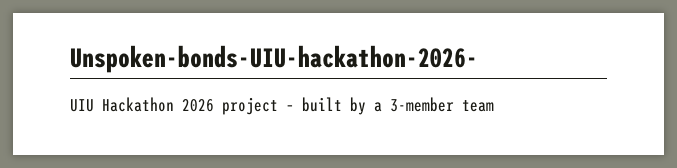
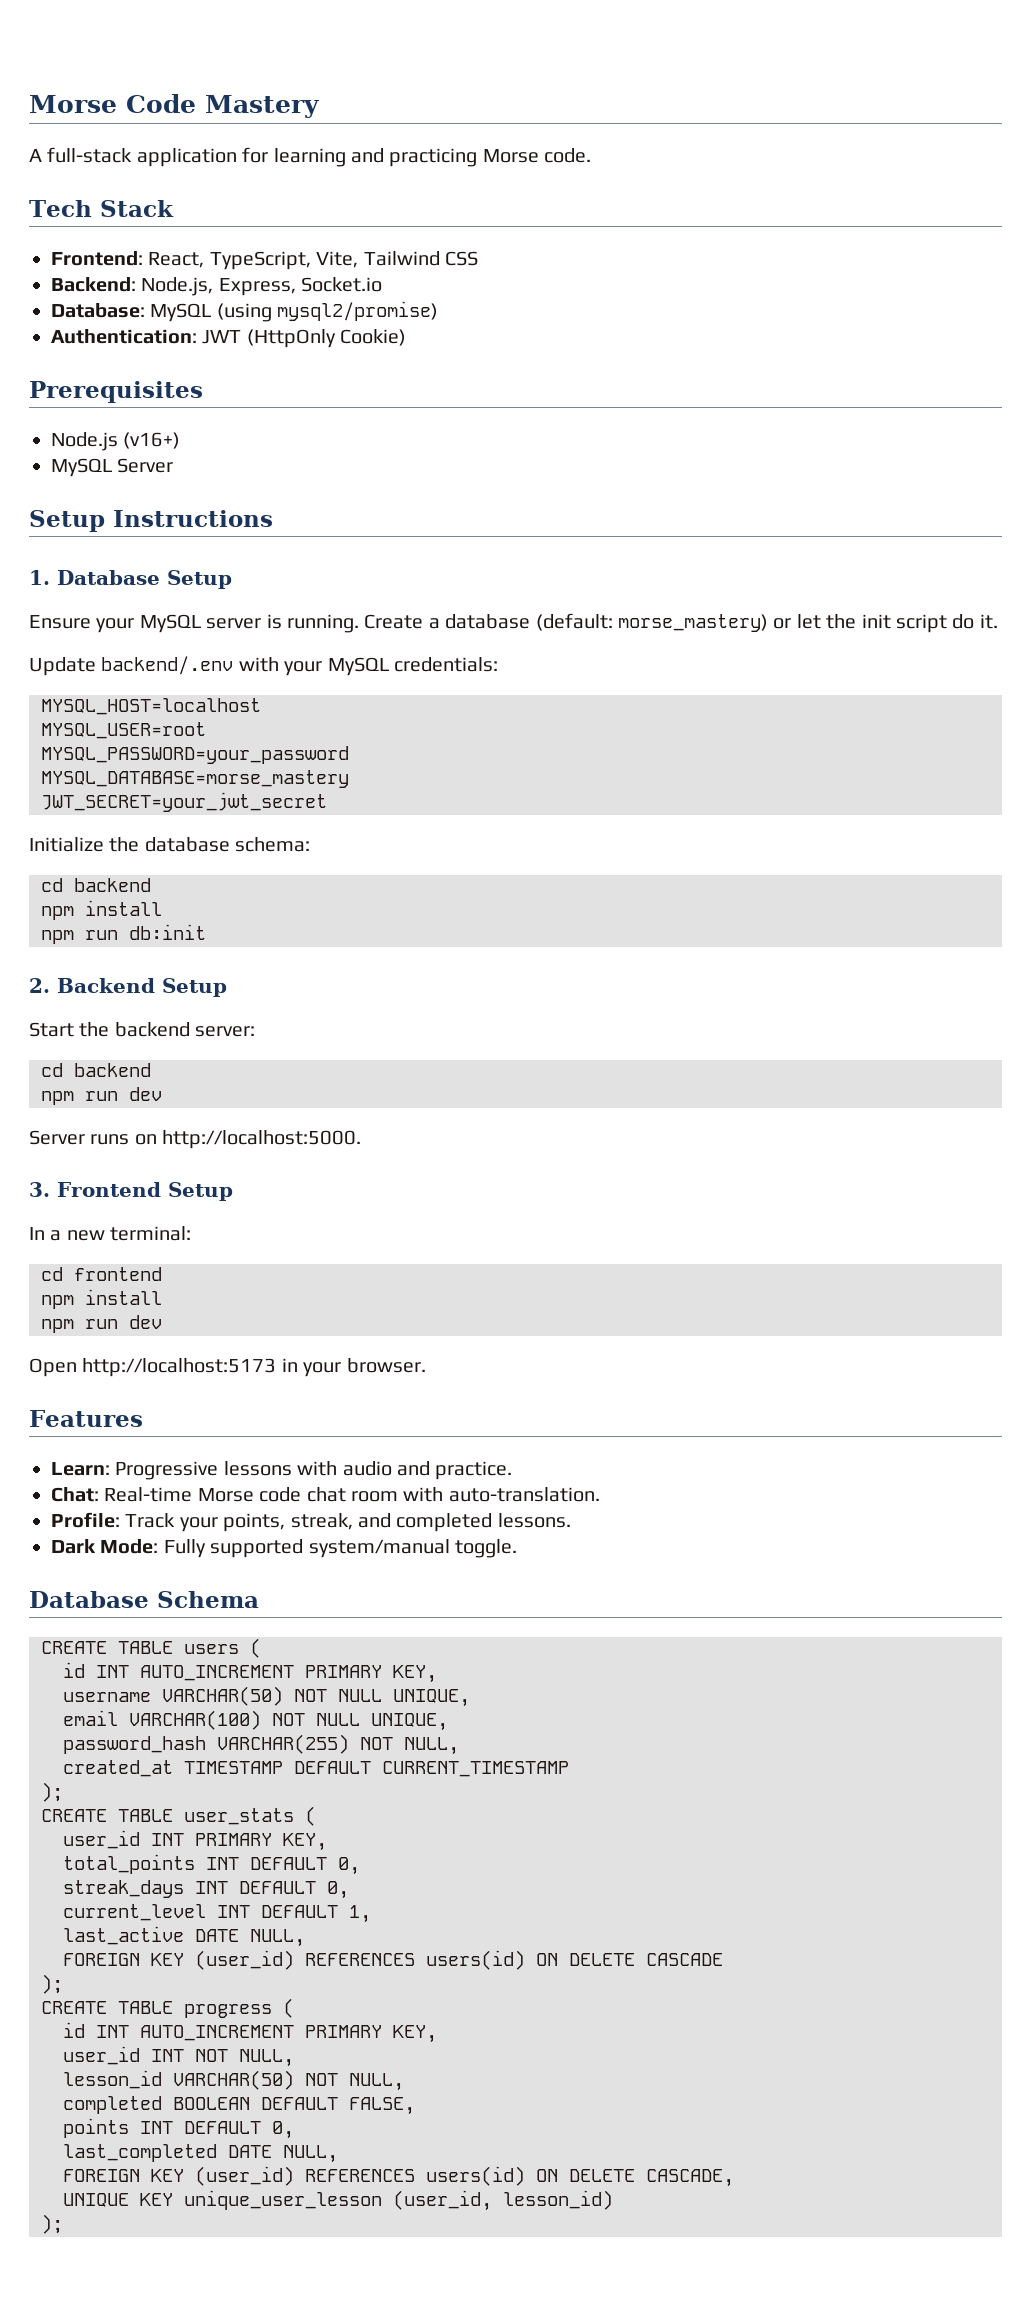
[70,45,478,73] [70,97,494,115] Unspoken-bonds-UIU-hackathon-2026- // UIU Hackathon 2026 project – built by a 3-member team -> [29,94,320,118] [29,147,592,167] [29,200,174,217] [51,251,478,270] [51,277,383,296] [51,301,439,322] [51,329,407,348] [29,381,203,403] [51,432,181,451] [51,458,174,477] [29,510,273,532] [29,570,232,589] [29,613,998,633] [29,656,498,676] [41,698,261,715] [41,722,206,739] [41,746,349,764] [41,770,349,788] [41,792,327,812] [29,837,311,852] [41,878,151,892] [41,900,162,920] [41,924,206,944] [29,978,227,997] [29,1022,256,1037] [41,1063,151,1077] [41,1087,162,1105] [29,1130,362,1149] [29,1182,233,1201] [29,1226,192,1241] [41,1267,162,1281] [41,1289,162,1309] [41,1315,162,1333] [29,1358,426,1377] [29,1410,143,1427] [51,1461,513,1480] [51,1487,600,1502] [51,1512,571,1532] [51,1539,517,1558] [29,1591,259,1608] [41,1638,261,1658] [63,1662,437,1683] [63,1686,470,1707] [63,1710,448,1731] [63,1734,459,1755] [63,1760,569,1777] [41,1782,63,1802] [41,1806,316,1826] [63,1830,327,1851] [63,1854,360,1875] [63,1880,349,1899] [63,1904,371,1923] [63,1926,305,1947] [63,1950,723,1970] [41,1974,63,1994] [41,1998,294,2018] [63,2022,437,2043] [63,2046,294,2067] [63,2070,404,2091] [63,2096,415,2115] [63,2118,294,2139] [63,2144,338,2163] [63,2166,734,2187] [63,2190,613,2211] [41,2214,63,2234] Morse Code Mastery // A full-stack application for learning and practicing Morse code. // Tech Stack // Frontend: React, TypeScript, Vite, Tailwind CSS // Backend: Node.js, Express, Socket.io // Database: MySQL (using mysql2/promise) // Authentication: JWT (HttpOnly Cookie) // Prerequisites // Node.js (v16+) // MySQL Server // Setup Instructions // 1. Database Setup // Ensure your MySQL server is running. Create a database (default: morse_mastery) or let the init script do it. // Update backend/.env with your MySQL credentials: // MYSQL_HOST=localhost // MYSQL_USER=root // MYSQL_PASSWORD=your_password // MYSQL_DATABASE=morse_mastery // JWT_SECRET=your_jwt_secret // Initialize the database schema: // cd backend // npm install // npm run db:init // 2. Backend Setup // Start the backend server: // cd backend // npm run dev // Server runs on http://localhost:5000. // 3. Frontend Setup // In a new terminal: // cd frontend // npm install // npm run dev // Open http://localhost:5173 in your browser. // Features // Learn: Progressive lessons with audio and practice. // Chat: Real-time Morse code chat room with auto-translation. // Profile: Track your points, streak, and completed lessons. // Dark Mode: Fully supported system/manual toggle. // Database Schema // CREATE TABLE users ( // id INT AUTO_INCREMENT PRIMARY KEY, // username VARCHAR(50) NOT NULL UNIQUE, // email VARCHAR(100) NOT NULL UNIQUE, // password_hash VARCHAR(255) NOT NULL, // created_at TIMESTAMP DEFAULT CURRENT_TIMESTAMP // ); // CREATE TABLE user_stats ( // user_id INT PRIMARY KEY, // total_points INT DEFAULT 0, // streak_days INT DEFAULT 0, // current_level INT DEFAULT 1, // last_active DATE NULL, // FOREIGN KEY (user_id) REFERENCES users(id) ON DELETE CASCADE // ); // CREATE TABLE progress ( // id INT AUTO_INCREMENT PRIMARY KEY, // user_id INT NOT NULL, // lesson_id VARCHAR(50) NOT NULL, // completed BOOLEAN DEFAULT FALSE, // points INT DEFAULT 0, // last_completed DATE NULL, // FOREIGN KEY (user_id) REFERENCES users(id) ON DELETE CASCADE, // UNIQUE KEY unique_user_lesson (user_id, lesson_id) // );

